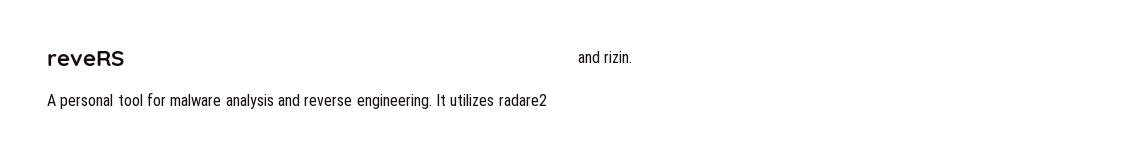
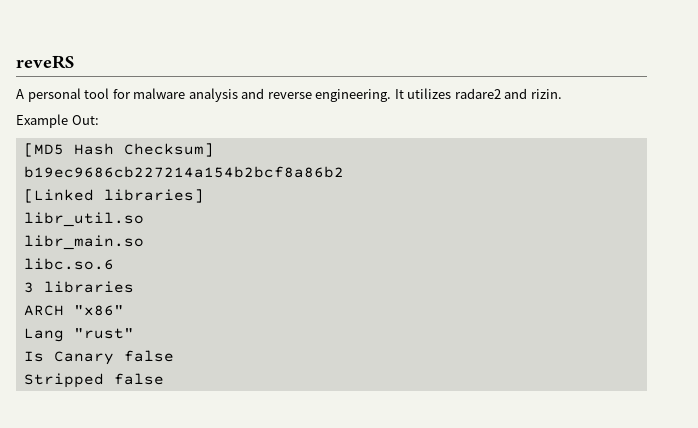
(633, 57) none -> [16,114,99,128] [23,143,214,157] [23,166,344,178] [23,189,204,203] [23,212,144,227] [23,235,144,250] [23,258,114,270] [23,281,134,293] [23,305,124,316] [23,328,134,342] [23,350,174,365] [23,373,164,388] // Example Out: // [MD5 Hash Checksum] // b19ec9686cb227214a154b2bcf8a86b2 // [Linked libraries] // libr_util.so // libr_main.so // libc.so.6 // 3 libraries // ARCH "x86" // Lang "rust" // Is Canary false // Stripped false

